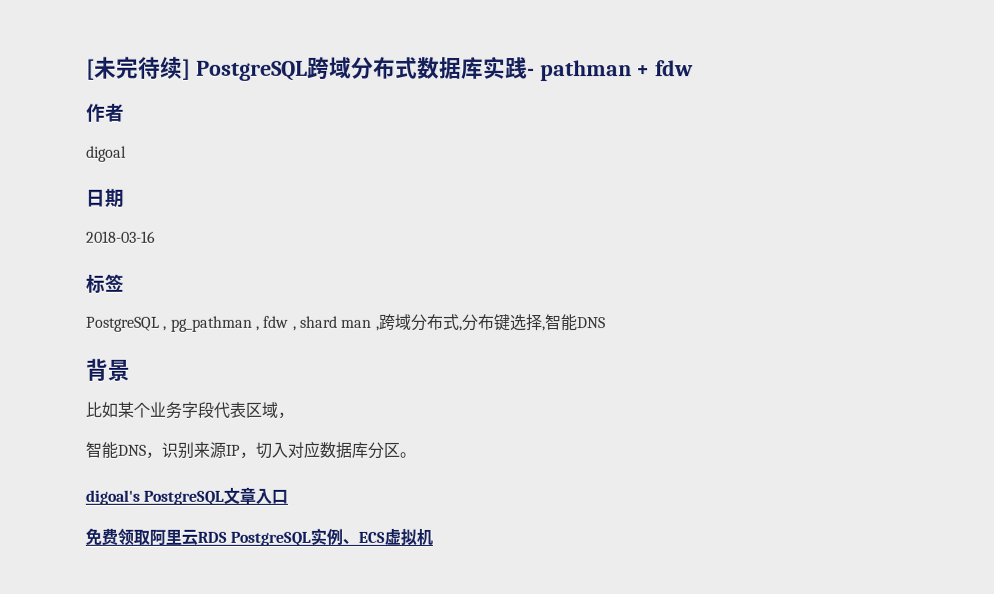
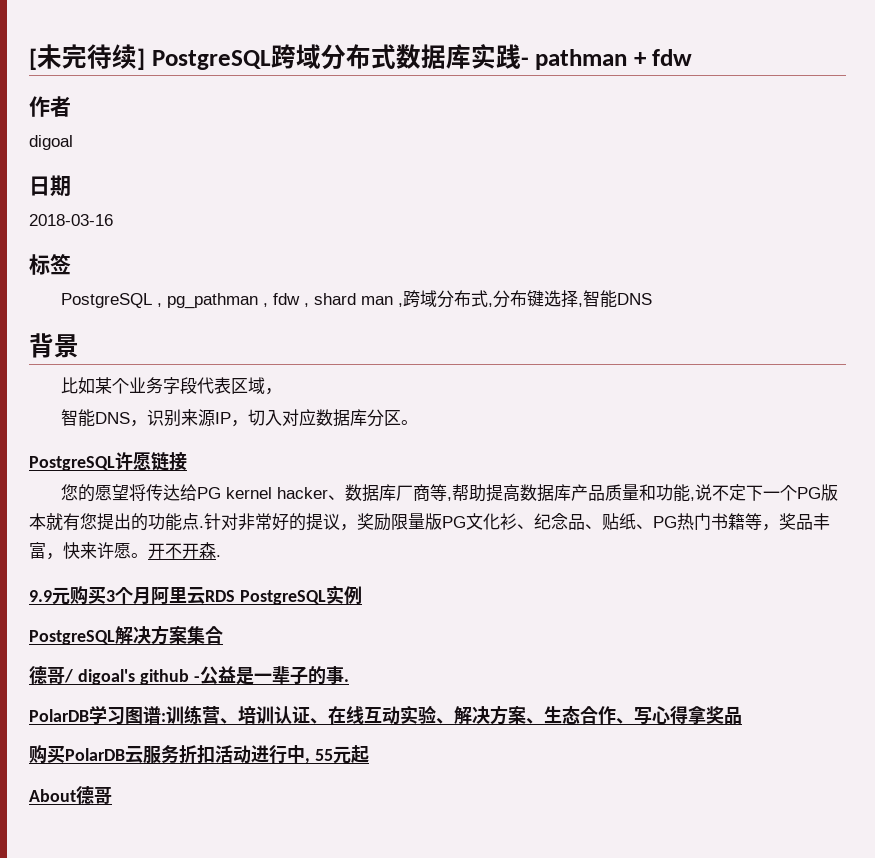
[85,486,289,505] [85,527,150,546] digoal's PostgreSQL文章入口 // 免费领取 -> [29,452,187,471] [60,484,838,502] [29,513,830,531] [29,542,221,560] [29,586,151,605] PostgreSQL许愿链接 // 您的愿望将传达给PG kernel hacker、数据库厂商等,帮助提高数据库产品质量和功能,说不定下一个PG版本就有您提出的功能点.针对非常好的提议，奖励限量版PG文化衫、纪念品、贴纸、PG热门书籍等，奖品丰富，快来许愿。开不开森. // 9.9元购买3个月
[342,527,434,546] 、ECS虚拟机 -> [29,625,223,645] [29,665,349,685] [29,705,742,725] [29,745,369,764] [29,785,112,804] // PostgreSQL解决方案集合 // 德哥/ digoal's github -公益是一辈子的事. // PolarDB学习图谱:训练营、培训认证、在线互动实验、解决方案、生态合作、写心得拿奖品 // 购买PolarDB云服务折扣活动进行中, 55元起 // About德哥

